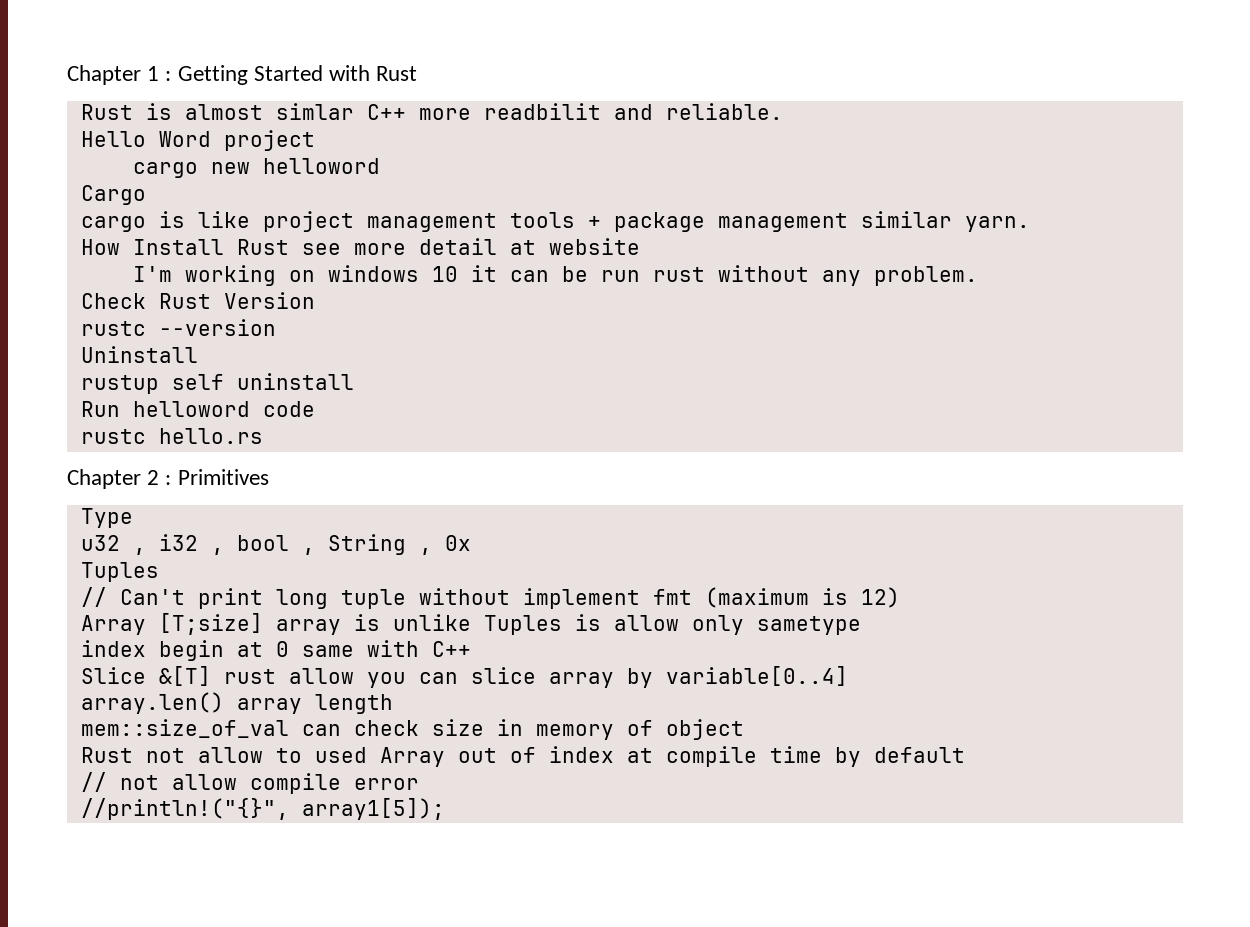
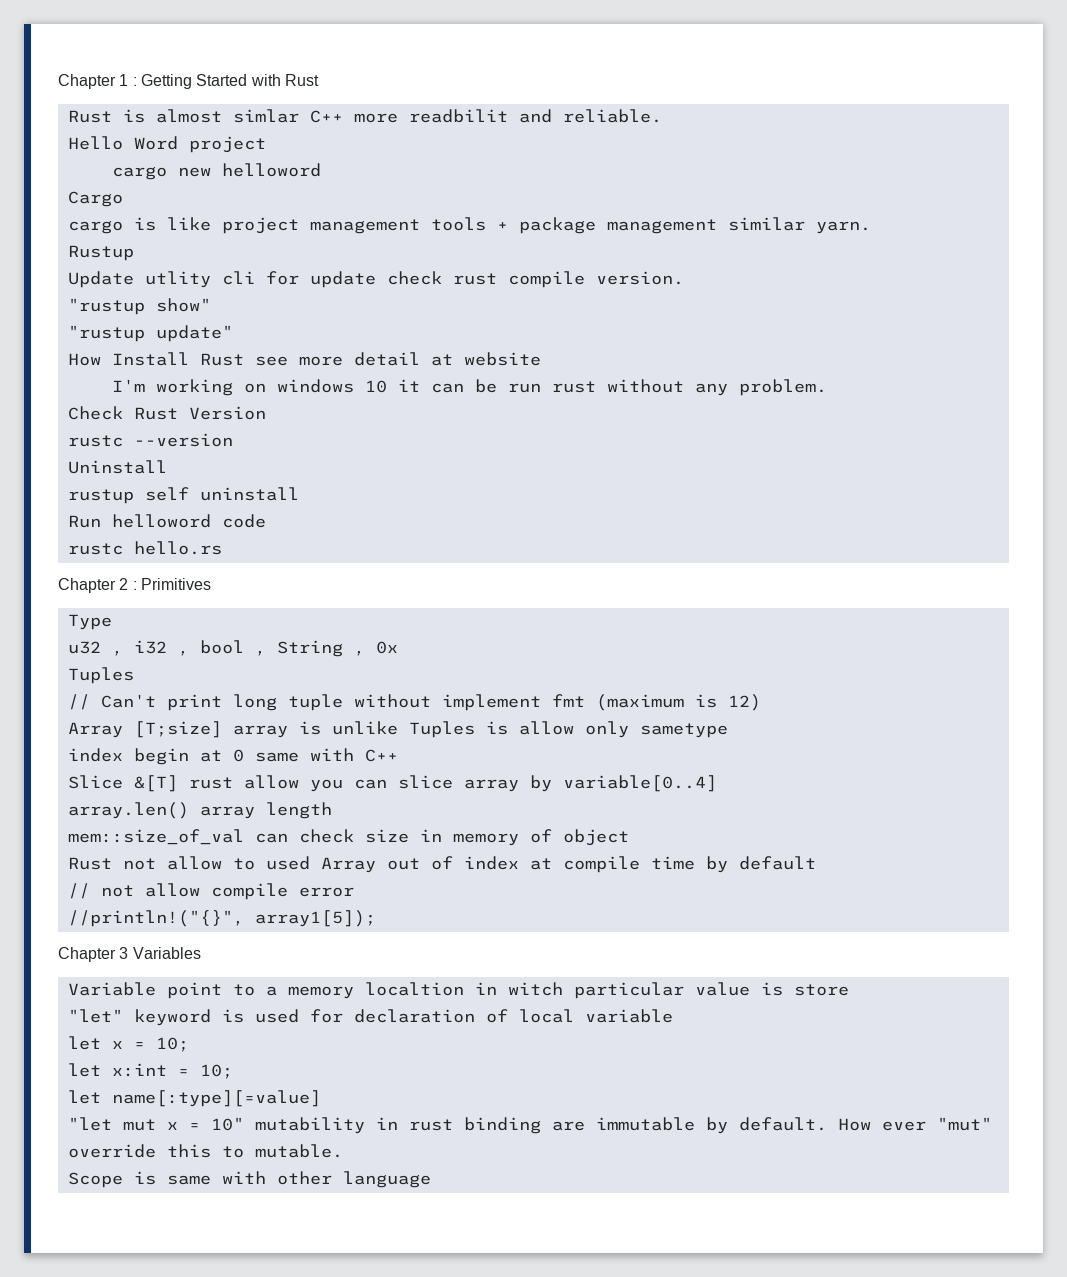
(1030, 224) none -> [67,245,134,261] [67,271,684,288] [67,298,211,315] [67,325,233,342] // Rustup // Update utlity cli for update check rust compile version. // "rustup show" // "rustup update"
(445, 809) none -> [58,947,201,962] [67,982,849,999] [67,1009,673,1026] [67,1036,189,1052] [67,1063,233,1079] [67,1090,321,1107] [67,1117,992,1134] [67,1144,343,1158] [67,1171,431,1188] // Chapter 3 Variables // Variable point to a memory localtion in witch particular value is store // "let" keyword is used for declaration of local variable // let x = 10; // let x:int = 10; // let name[:type][=value] // "let mut x = 10" mutability in rust binding are immutable by default. How ever "mut" override this to mutable. // Scope is same with other language

